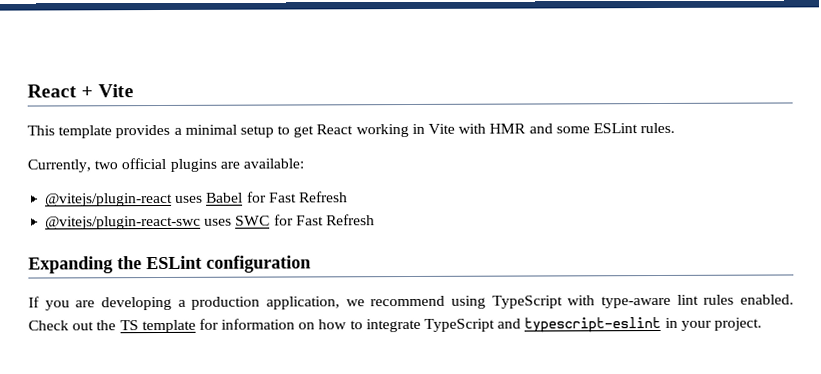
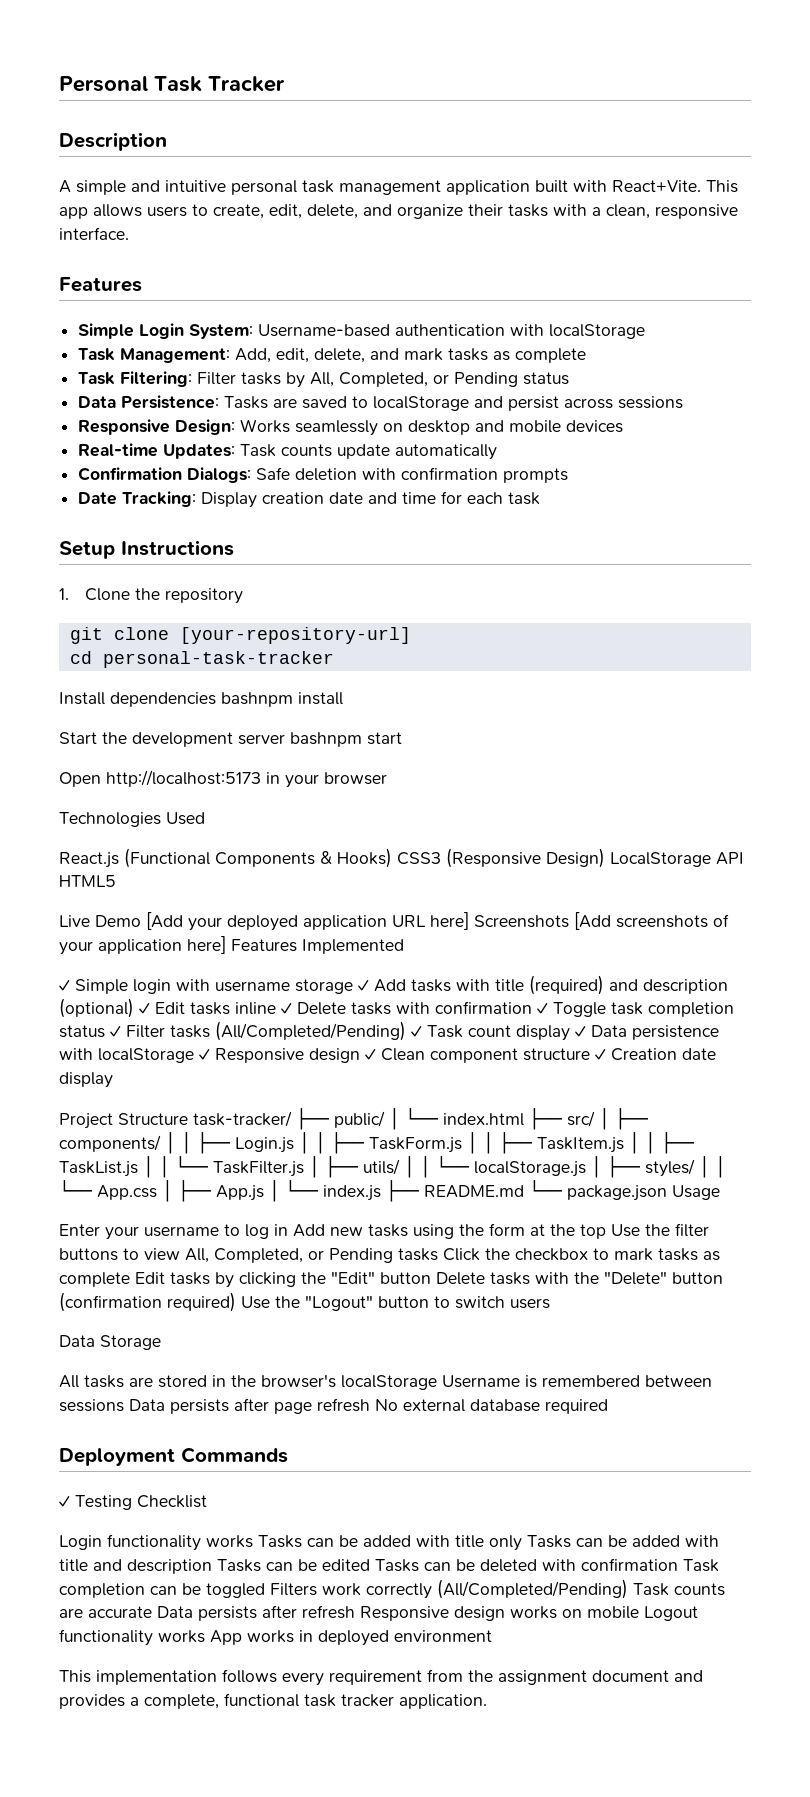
[27,84,134,98] [27,122,676,139] [27,157,304,173] [45,191,348,207] [45,214,375,230] [28,255,311,274] [28,294,794,311] [28,316,762,334] React + Vite // This template provides a minimal setup to get React working in Vite with HMR and some ESLint rules. // Currently, two official plugins are available: // @vitejs/plugin-react uses Babel for Fast Refresh // @vitejs/plugin-react-swc uses SWC for Fast Refresh // Expanding the ESLint configuration // If you are developing a production application, we recommend using TypeScript with type-aware lint rules enabled. Check out the TS template for information on how to integrate TypeScript and typescript-eslint in your project. -> [59,76,285,92] [59,132,167,151] [59,180,738,195] [59,204,738,219] [59,227,129,240] [59,277,142,292] [78,323,646,339] [78,348,587,363] [78,371,570,388] [78,395,684,411] [78,419,624,436] [78,443,498,460] [78,467,569,483] [78,491,541,508] [59,540,234,559] [59,588,243,604] [69,627,411,644] [69,651,334,668] [59,692,343,707] [59,732,402,747] [59,770,387,788] [59,812,205,827] [59,848,744,868] [59,875,116,887] [59,912,729,931] [59,936,404,955] [59,975,728,995] [59,998,734,1018] [59,1021,719,1041] [59,1048,716,1063] [59,1072,113,1088] [59,1108,649,1130] [59,1132,695,1154] [59,1156,726,1178] [59,1180,720,1202] [59,1223,709,1240] [59,1248,720,1263] [59,1271,723,1288] [59,1292,550,1312] [59,1335,161,1350] [59,1374,712,1390] [59,1398,608,1414] [59,1447,288,1466] [59,1495,207,1510] [59,1534,719,1551] [59,1558,719,1574] [59,1579,725,1599] [59,1605,698,1621] [59,1629,492,1646] [59,1669,703,1686] [59,1693,487,1709] Personal Task Tracker // Description // A simple and intuitive personal task management application built with React+Vite. This app allows users to create, edit, delete, and organize their tasks with a clean, responsive interface. // Features // Simple Login System: Username-based authentication with localStorage // Task Management: Add, edit, delete, and mark tasks as complete // Task Filtering: Filter tasks by All, Completed, or Pending status // Data Persistence: Tasks are saved to localStorage and persist across sessions // Responsive Design: Works seamlessly on desktop and mobile devices // Real-time Updates: Task counts update automatically // Confirmation Dialogs: Safe deletion with confirmation prompts // Date Tracking: Display creation date and time for each task // Setup Instructions // 1. Clone the repository // git clone [your-repository-url] // cd personal-task-tracker // Install dependencies bashnpm install // Start the development server bashnpm start // Open http://localhost:5173 in your browser // Technologies Used // React.js (Functional Components & Hooks) CSS3 (Responsive Design) LocalStorage API HTML5 // Live Demo [Add your deployed application URL here] Screenshots [Add screenshots of your application here] Features Implemented // ✓ Simple login with username storage ✓ Add tasks with title (required) and description (optional) ✓ Edit tasks inline ✓ Delete tasks with confirmation ✓ Toggle task completion status ✓ Filter tasks (All/Completed/Pending) ✓ Task count display ✓ Data persistence with localStorage ✓ Responsive design ✓ Clean component structure ✓ Creation date display // Project Structure task-tracker/ ├── public/ │ └── index.html ├── src/ │ ├── components/ │ │ ├── Login.js │ │ ├── TaskForm.js │ │ ├── TaskItem.js │ │ ├── TaskList.js │ │ └── TaskFilter.js │ ├── utils/ │ │ └── localStorage.js │ ├── styles/ │ │ └── App.css │ ├── App.js │ └── index.js ├── README.md └── package.json Usage // Enter your username to log in Add new tasks using the form at the top Use the filter buttons to view All, Completed, or Pending tasks Click the checkbox to mark tasks as complete Edit tasks by clicking the "Edit" button Delete tasks with the "Delete" button (confirmation required) Use the "Logout" button to switch users // Data Storage // All tasks are stored in the browser's localStorage Username is remembered between sessions Data persists after page refresh No external database required // Deployment Commands // ✓ Testing Checklist // Login functionality works Tasks can be added with title only Tasks can be added with title and description Tasks can be edited Tasks can be deleted with confirmation Task completion can be toggled Filters work correctly (All/Completed/Pending) Task counts are accurate Data persists after refresh Responsive design works on mobile Logout functionality works App works in deployed environment // This implementation follows every requirement from the assignment document and provides a complete, functional task tracker application.

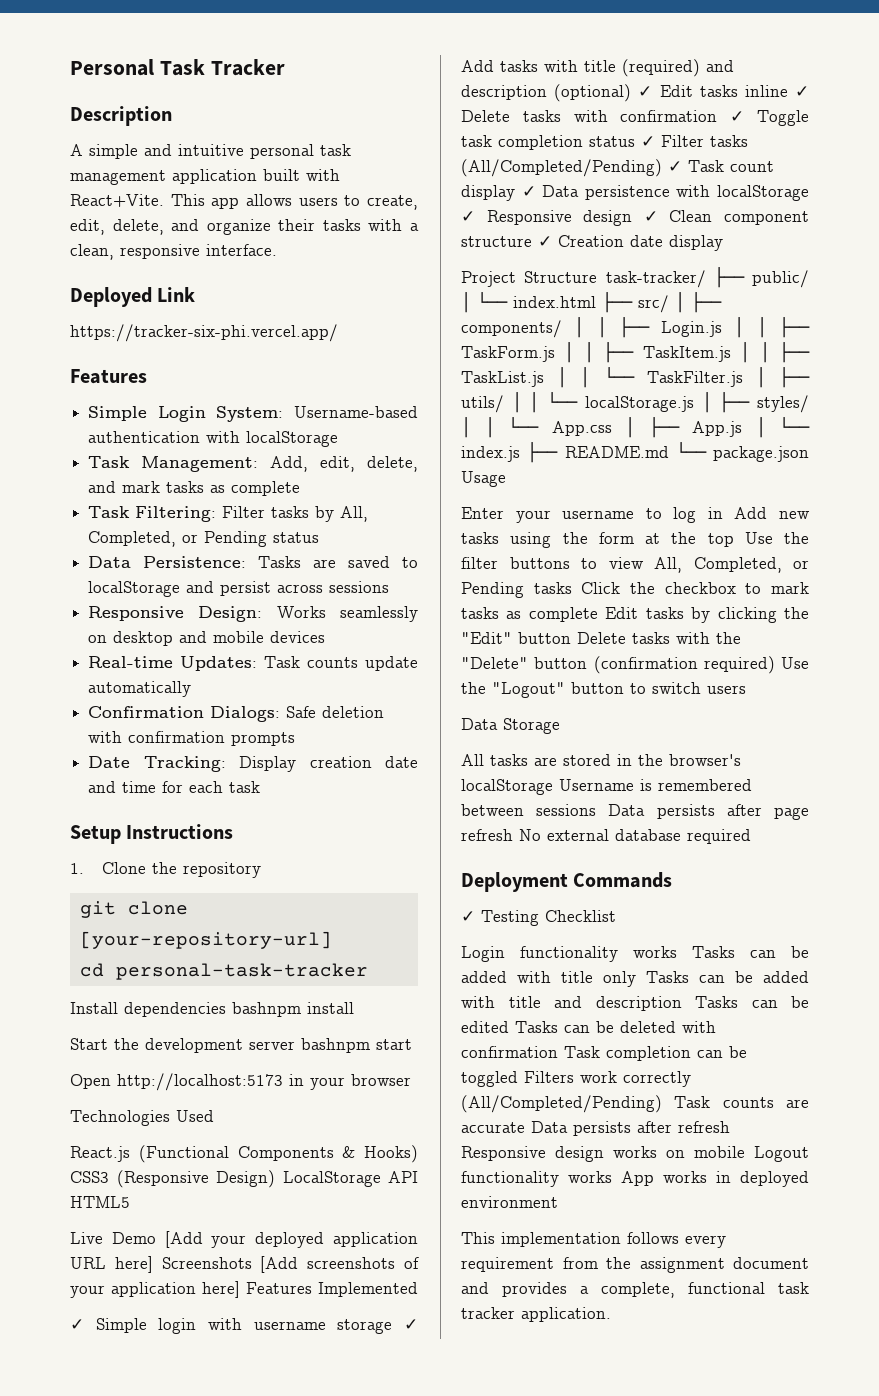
(129, 233) none -> [70,287,196,307] [70,324,338,342] // Deployed Link // https://tracker-six-phi.vercel.app/

